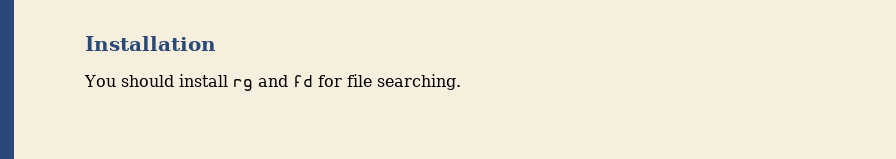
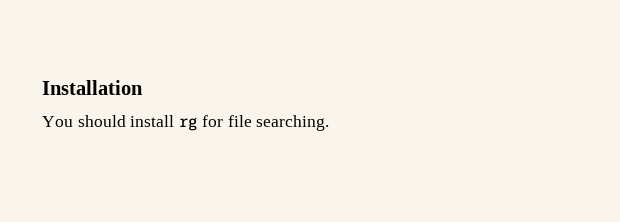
[257,75,313,87] and fd -> (198, 124) none

